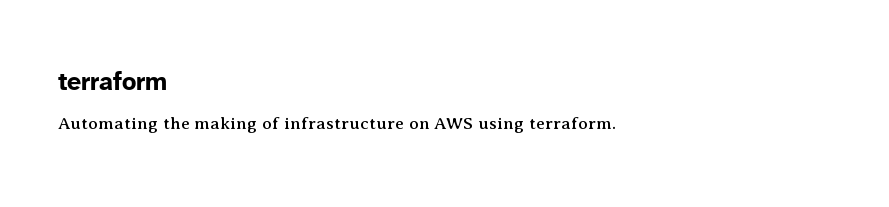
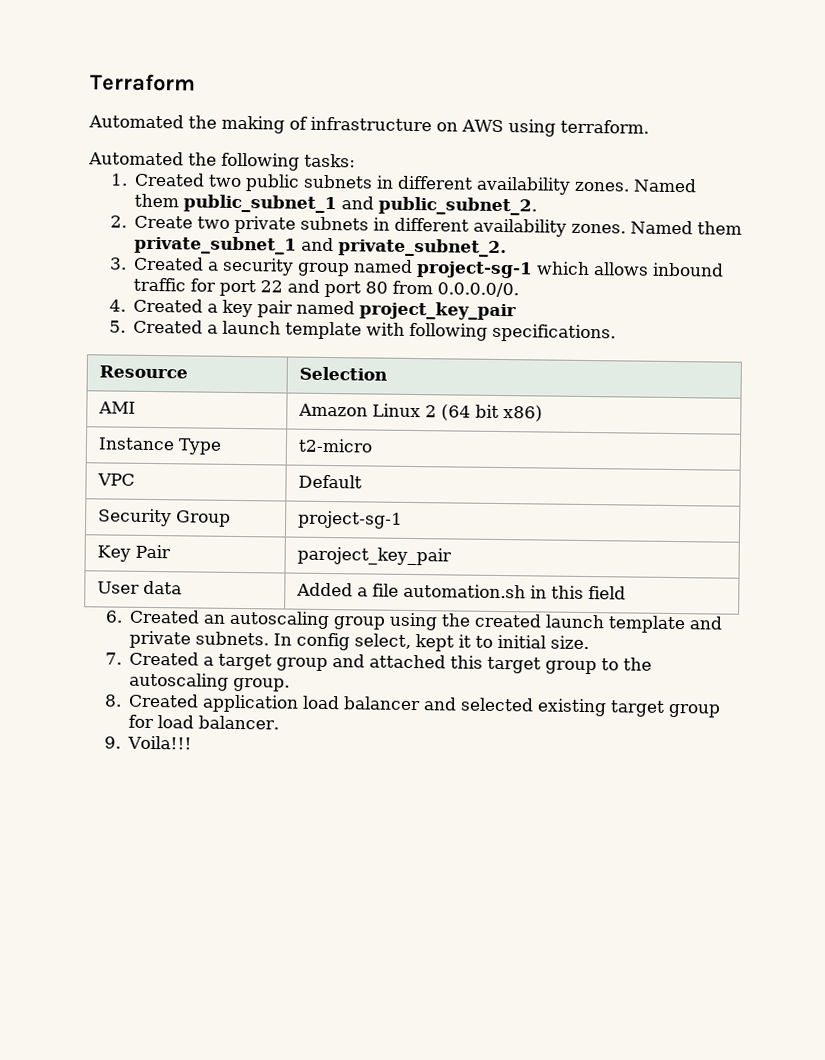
[58,71,167,90] [58,117,158,133] terraform // Automating -> [90,73,196,92] [88,114,184,129] Terraform // Automated
(616, 123) none -> [88,151,356,171] [109,172,698,195] [134,193,538,216] [109,215,743,237] [134,235,508,258] [108,256,725,279] [133,277,520,298] [108,298,518,321] [108,319,617,343] [98,365,188,379] [298,366,387,381] [97,401,136,414] [297,403,543,422] [97,437,222,455] [297,438,373,453] [96,473,135,486] [297,474,362,489] [97,508,231,527] [297,510,403,529] [96,544,171,562] [296,546,452,566] [96,580,182,595] [295,582,626,600] [104,609,724,634] [129,630,590,652] [104,651,653,675] [129,672,291,692] [103,693,722,718] [128,714,280,730] [103,735,193,750] // Automated the following tasks: // 1. Created two public subnets in different availability zones. Named them public_subnet_1 and public_subnet_2. // 2. Create two private subnets in different availability zones. Named them private_subnet_1 and private_subnet_2. // 3. Created a security group named project-sg-1 which allows inbound traffic for port 22 and port 80 from 0.0.0.0/0. // 4. Created a key pair named project_key_pair // 5. Created a launch template with following specifications. // Resource | Selection // AMI | Amazon Linux 2 (64 bit x86) // Instance Type | t2-micro // VPC | Default // Security Group | project-sg-1 // Key Pair | paroject_key_pair // User data | Added a file automation.sh in this field // 6. Created an autoscaling group using the created launch template and private subnets. In config select, kept it to initial size. // 7. Created a target group and attached this target group to the autoscaling group. // 8. Created application load balancer and selected existing target group for load balancer. // 9. Voila!!!

